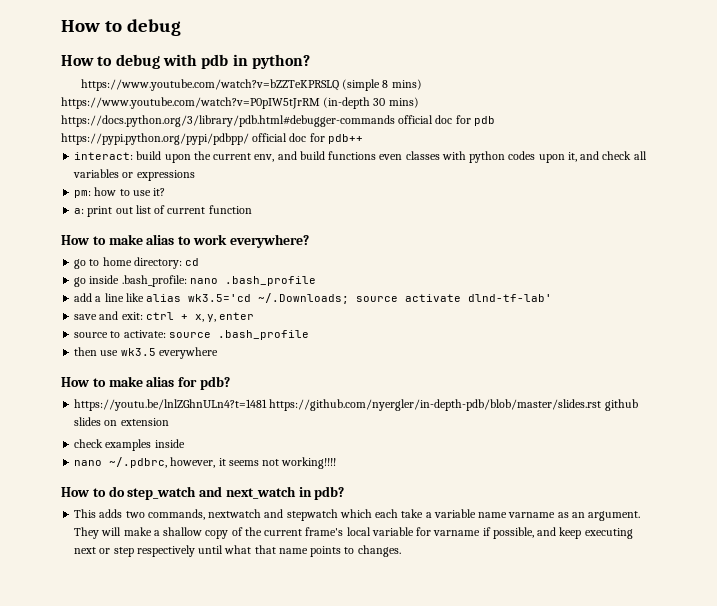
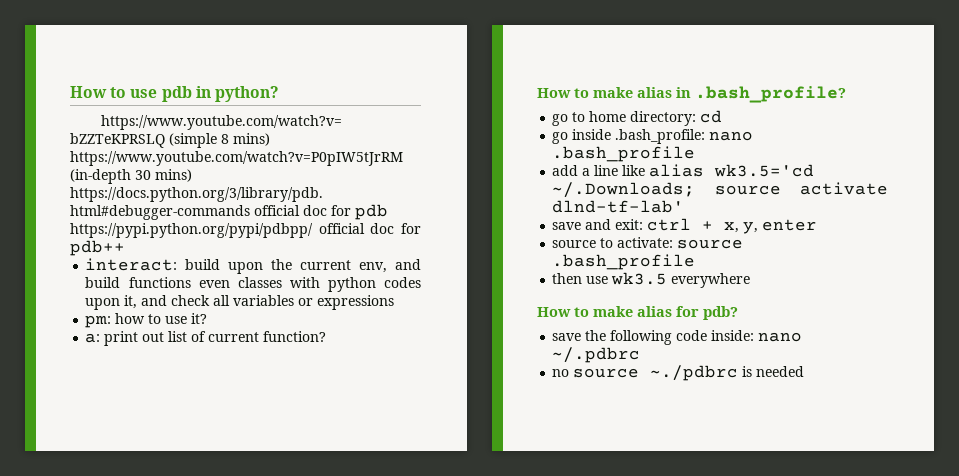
[61,19,181,36] [61,54,197,69] How to debug // How to debug with -> [70,86,158,98] How to use
[208,205,252,214] [61,234,309,248] function // How to make alias to work everywhere? -> [263,331,327,342] [537,86,846,103] function? // How to make alias in .bash_profile?
[74,399,638,411] [74,417,169,426] [74,439,185,451] [74,457,337,469] [61,486,345,500] [74,509,641,521] [74,527,633,539] [74,545,401,557] https://youtu.be/lnlZGhnULn4?t=1481 https://github.com/nyergler/in-depth-pdb/blob/master/slides.rst github slides on extension // check examples inside // nano ~/.pdbrc, however, it seems not working!!!! // How to do step_watch and next_watch in pdb? // This adds two commands, nextwatch and stepwatch which each take a variable name varname as an argument. They will make a shallow copy of the current frame's local variable for varname if possible, and keep executing next or step respectively until what that name points to changes. -> [552,330,803,345] [552,347,641,363] [552,365,805,381] save the following code inside: nano ~/.pdbrc // no source ~./pdbrc is needed

